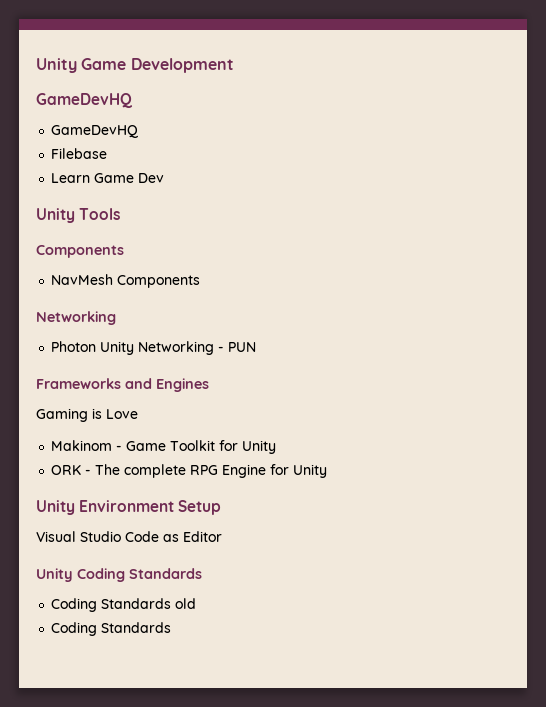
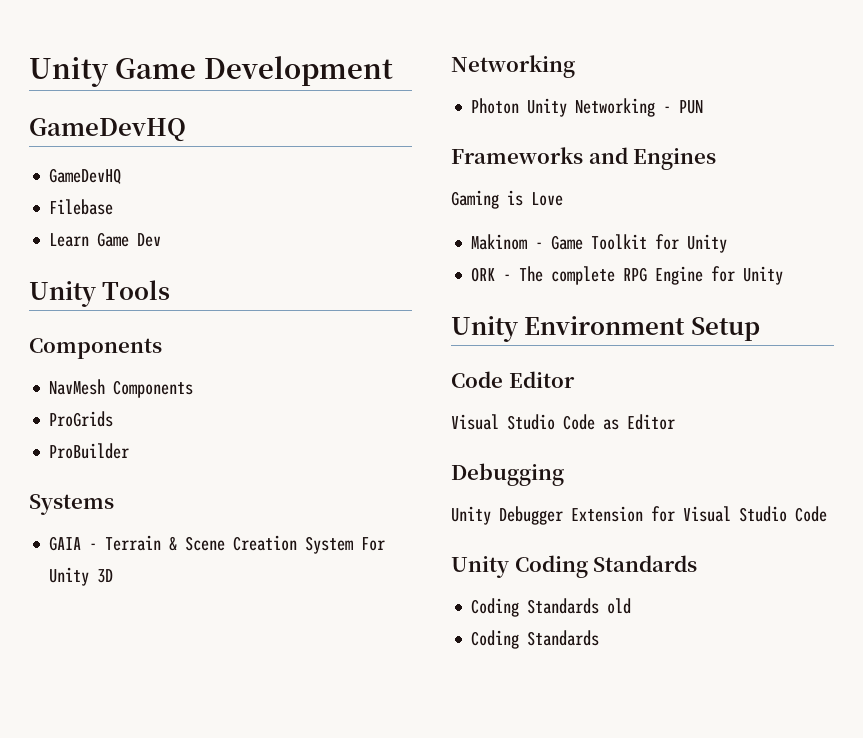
(201, 281) none -> [49,411,114,427] [49,443,130,459] [29,494,114,515] [49,535,386,554] [49,567,114,586] // ProGrids // ProBuilder // Systems // GAIA - Terrain & Scene Creation System For Unity 3D
(222, 507) none -> [451,371,575,388] // Code Editor
(222, 536) none -> [451,463,564,486] [451,506,827,525] // Debugging // Unity Debugger Extension for Visual Studio Code

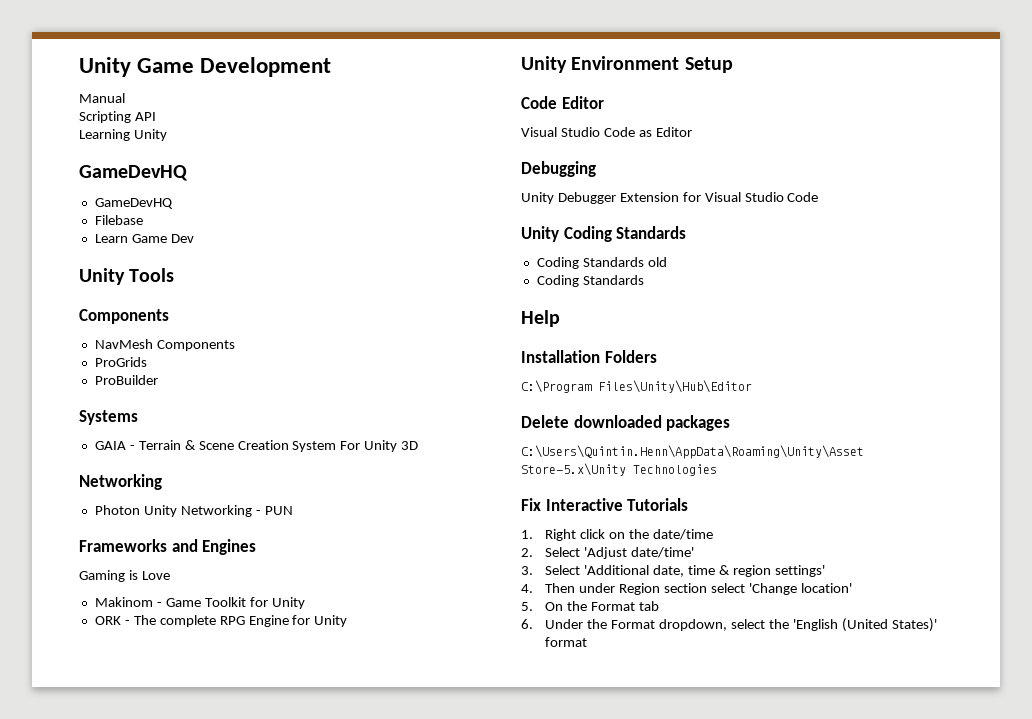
(393, 71) none -> [79,93,125,103] [79,111,156,123] [79,129,167,141] // Manual // Scripting API // Learning Unity
(600, 638) none -> [521,310,560,327] [521,350,657,363] [521,380,752,393] [521,415,731,431] [521,445,864,459] [521,463,717,476] [521,498,689,511] [521,529,713,541] [521,547,695,559] [521,565,825,577] [521,583,852,595] [521,601,659,611] [521,618,937,632] [545,637,588,647] // Help // Installation Folders // C:\Program Files\Unity\Hub\Editor // Delete downloaded packages // C:\Users\Quintin.Henn\AppData\Roaming\Unity\Asset Store-5.x\Unity Technologies // Fix Interactive Tutorials // 1. Right click on the date/time // 2. Select 'Adjust date/time' // 3. Select 'Additional date, time & region settings' // 4. Then under Region section select 'Change location' // 5. On the Format tab // 6. Under the Format dropdown, select the 'English (United States)' format

